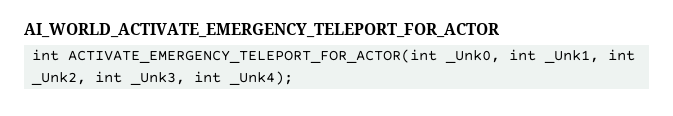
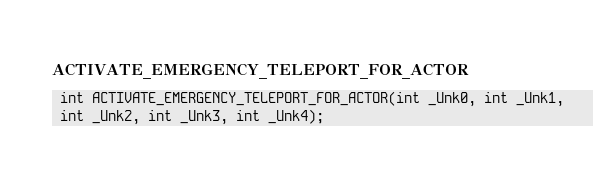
[24,23,500,38] AI_WORLD_ACTIVATE_EMERGENCY_TELEPORT_FOR_ACTOR -> [52,63,469,79] ACTIVATE_EMERGENCY_TELEPORT_FOR_ACTOR

